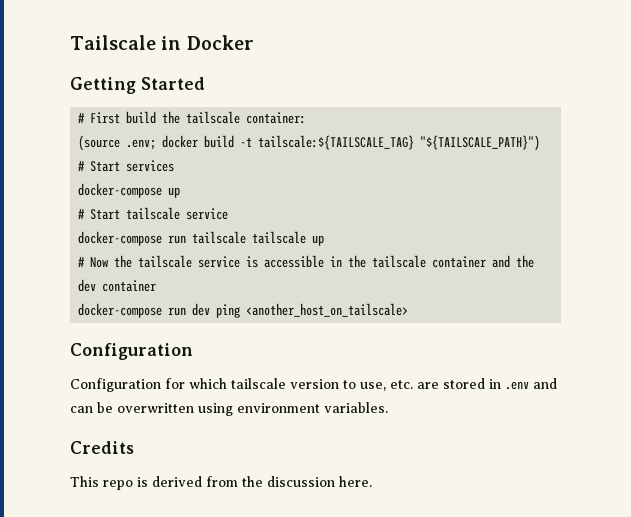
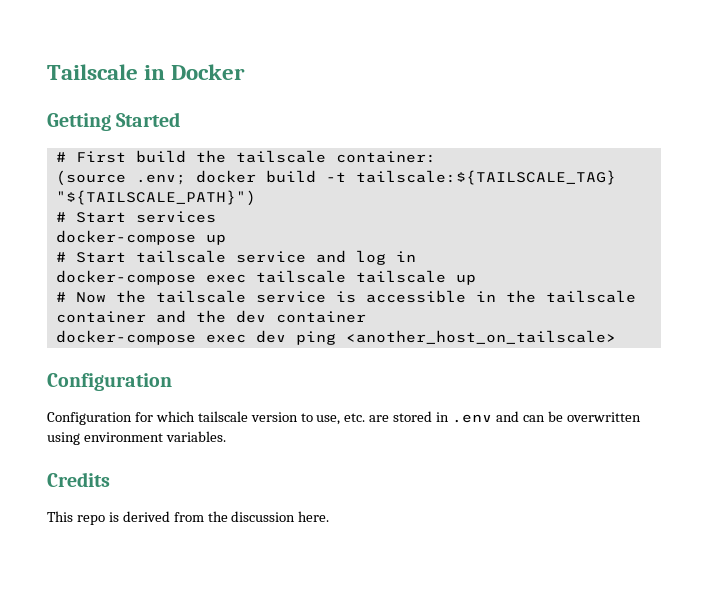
[78,231,187,246] // docker-compose run -> [315,250,416,265] [55,270,246,285] and log in // docker-compose exec
[168,307,187,316] run -> [205,334,246,343] exec

